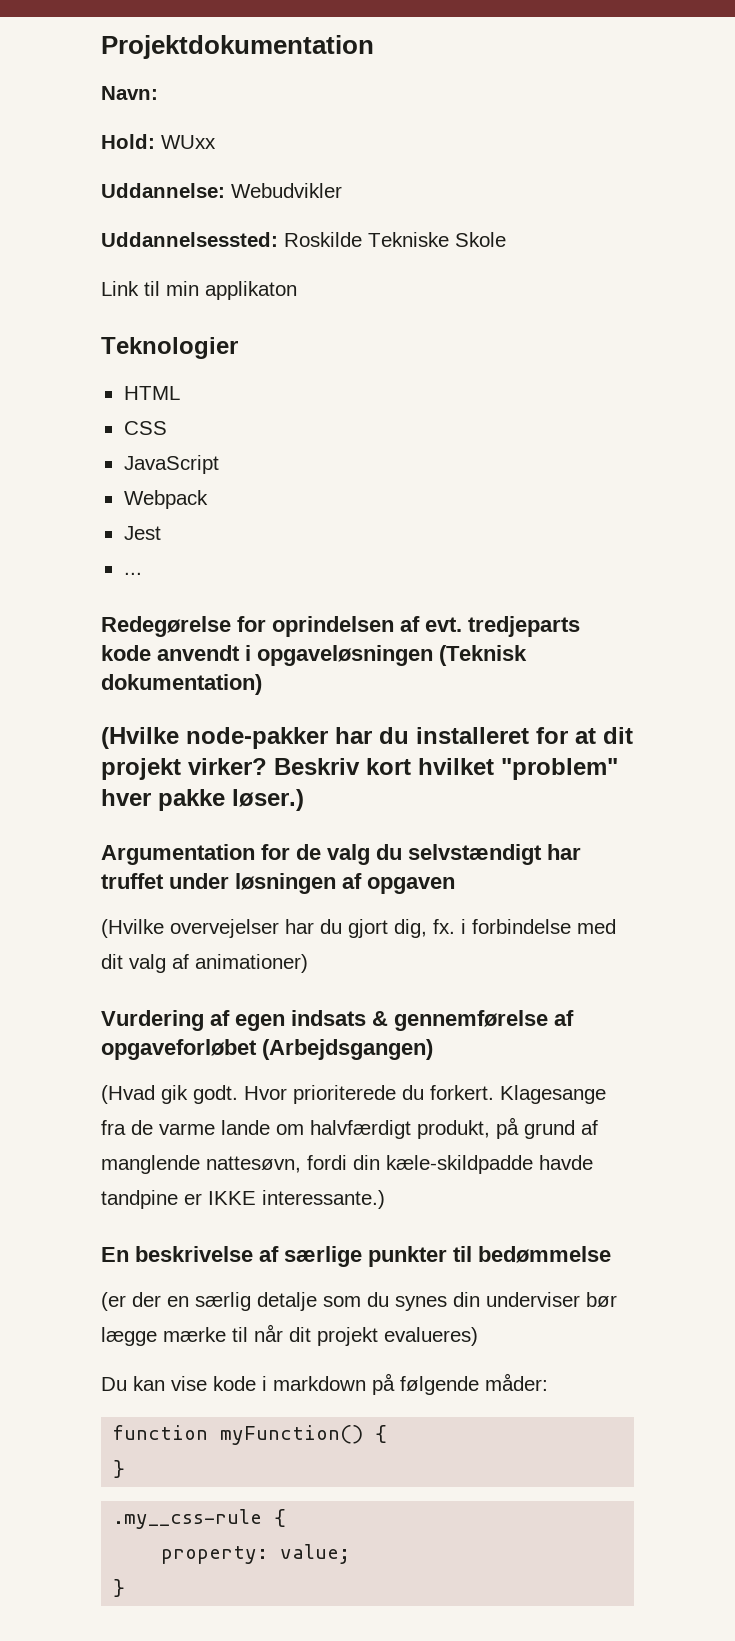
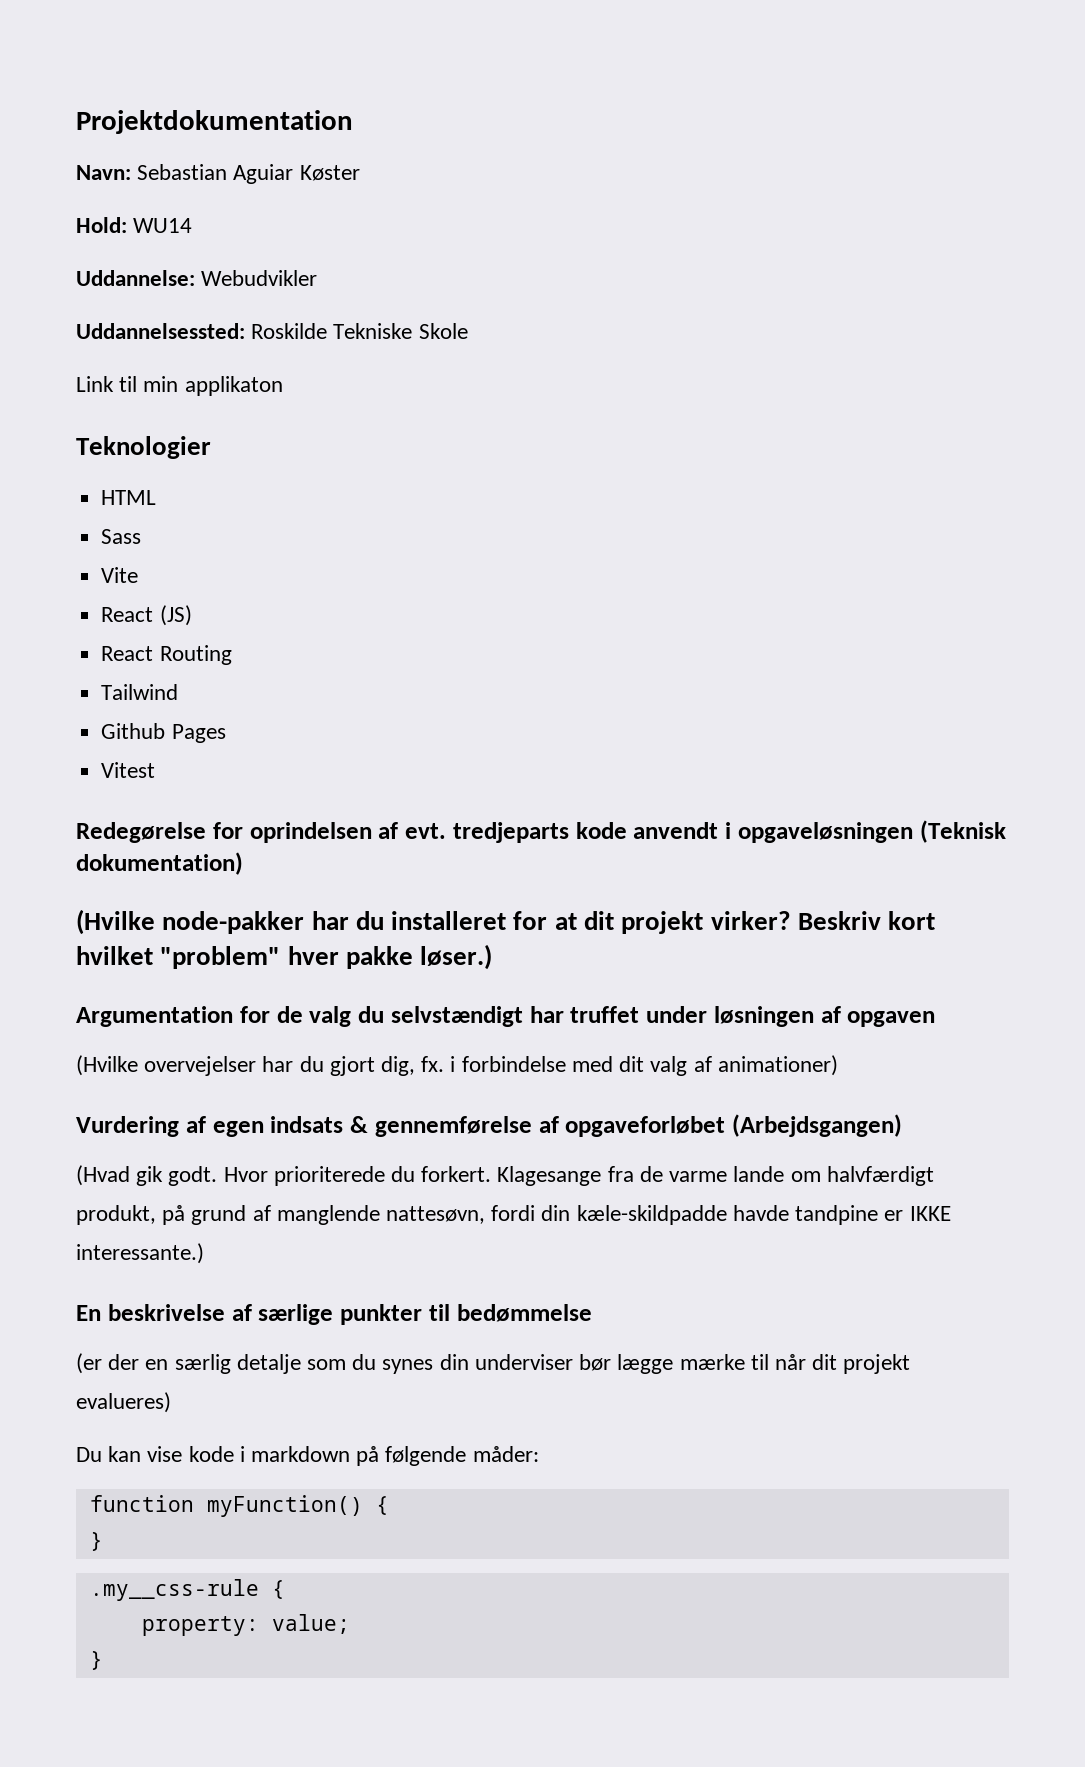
(158, 93) none -> [137,164,360,184] Sebastian Aguiar Køster
[161,135,216,149] WUxx -> [133,218,193,233] WU14
[123,421,167,435] [123,455,219,474] [123,490,208,509] [123,526,161,540] [123,572,142,575] CSS // JavaScript // Webpack // Jest // ... -> [101,529,142,544] [101,567,139,583] [101,605,192,626] [101,645,232,665] [101,684,179,700] [101,723,226,743] [101,762,156,778] Sass // Vite // React (JS) // React Routing // Tailwind // Github Pages // Vitest

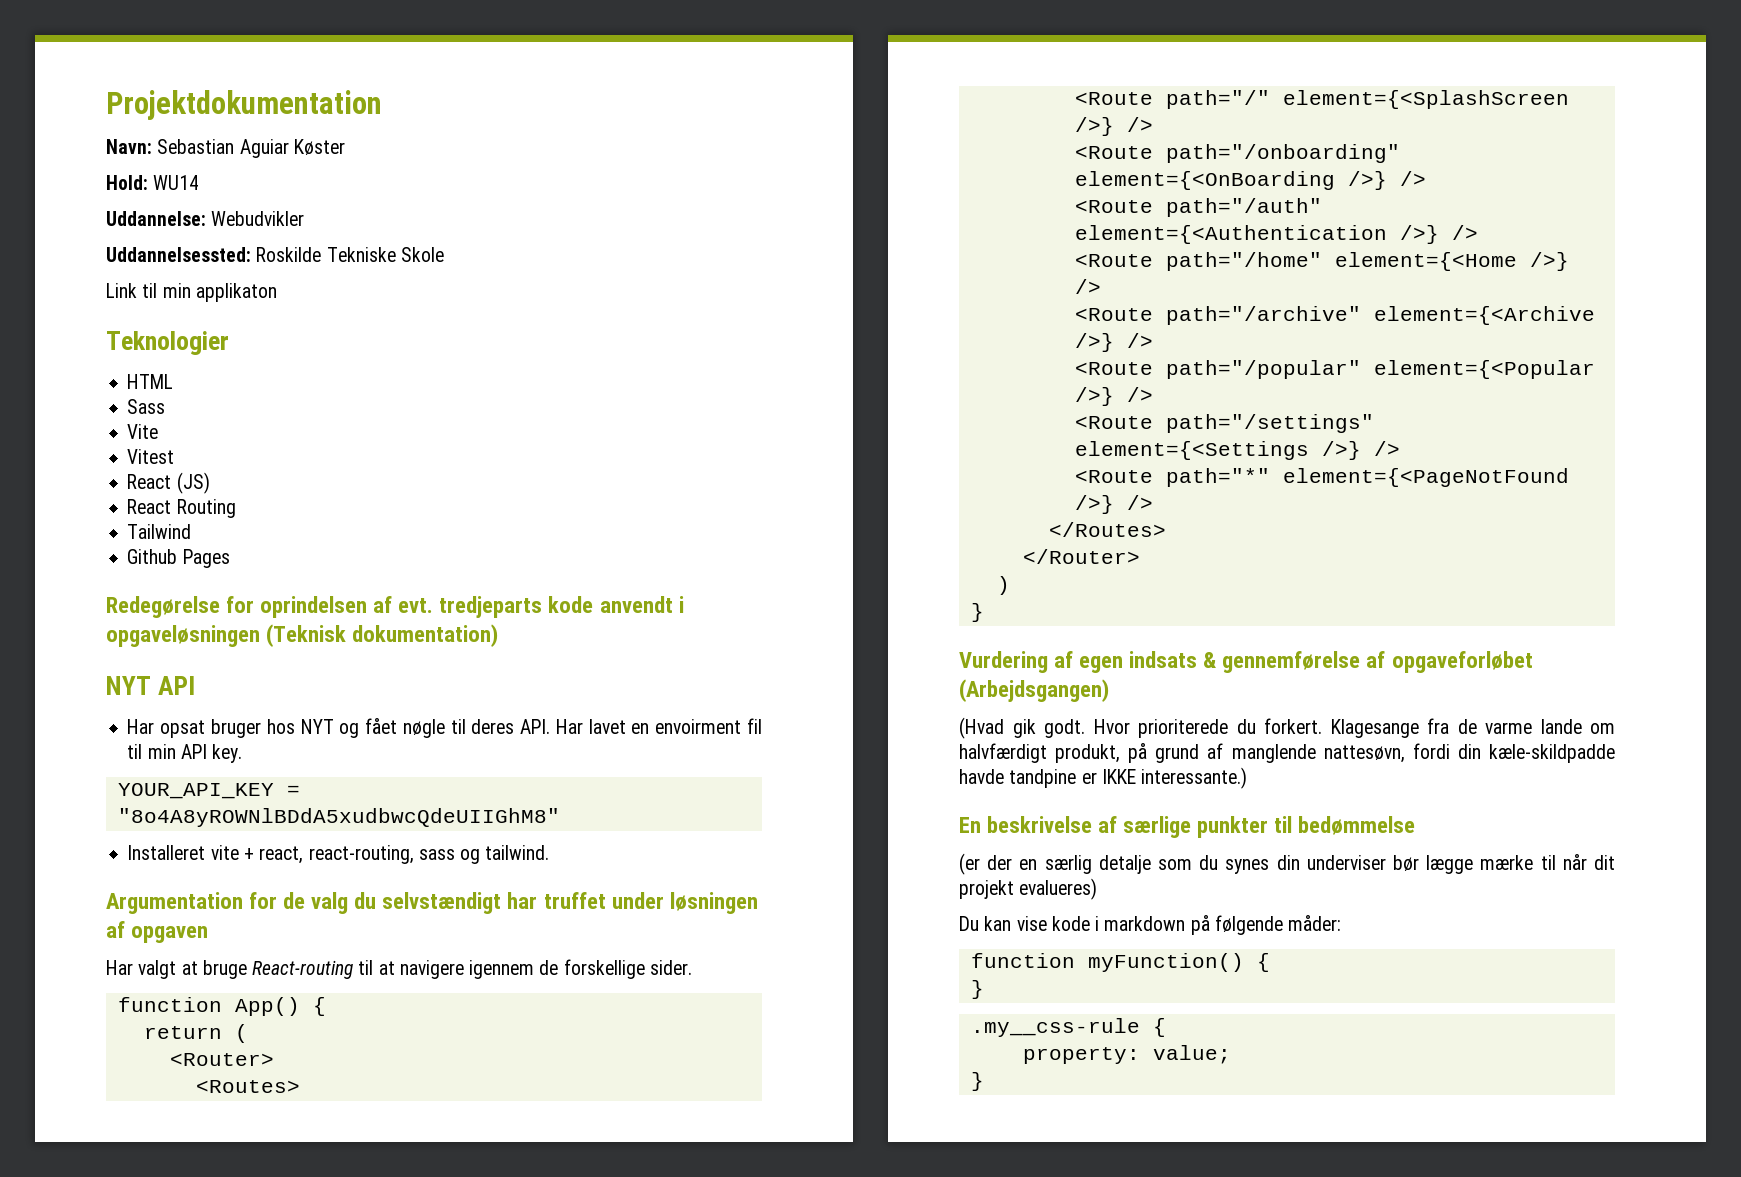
(139, 575) none -> [127,449,175,464] // Vitest
[101,762,156,778] // Vitest -> (230, 558) none
[76,909,936,935] [76,944,493,970] (Hvilke node-pakker har du installeret for at dit projekt virker? Beskriv kort hvilket "problem" hver pakke løser.) -> [106,676,196,695] [127,718,762,738] [127,744,243,763] [117,783,300,799] [117,808,560,827] [127,845,550,864] NYT API // Har opsat bruger hos NYT og fået nøgle til deres API. Har lavet en envoirment fil til min API key. // YOUR_API_KEY = "8o4A8yROWNlBDdA5xudbwcQdeUIIGhM8" // Installeret vite + react, react-routing, sass og tailwind.
[76,1055,838,1076] (Hvilke overvejelser har du gjort dig, fx. i forbindelse med dit valg af animationer) -> [106,959,692,979] [117,997,326,1016] [143,1024,248,1043] [169,1053,274,1066] [195,1080,300,1093] [1074,90,1569,109] [1074,117,1153,136] [1074,144,1400,163] [1074,171,1426,190] [1074,198,1322,217] [1074,225,1478,244] [1074,252,1569,271] [1074,279,1101,294] [1074,306,1595,325] [1074,333,1153,352] [1074,360,1595,379] [1074,387,1153,406] [1074,414,1374,433] [1074,441,1400,460] [1074,468,1569,487] [1074,495,1153,514] [1048,522,1166,537] [1022,549,1140,564] [996,576,1010,595] [970,603,984,622] Har valgt at bruge React-routing til at navigere igennem de forskellige sider. // function App() { // return ( // <Router> // <Routes> // <Route path="/" element={<SplashScreen />} /> // <Route path="/onboarding" element={<OnBoarding />} /> // <Route path="/auth" element={<Authentication />} /> // <Route path="/home" element={<Home />} /> // <Route path="/archive" element={<Archive />} /> // <Route path="/popular" element={<Popular />} /> // <Route path="/settings" element={<Settings />} /> // <Route path="*" element={<PageNotFound />} /> // </Routes> // </Router> // ) // }

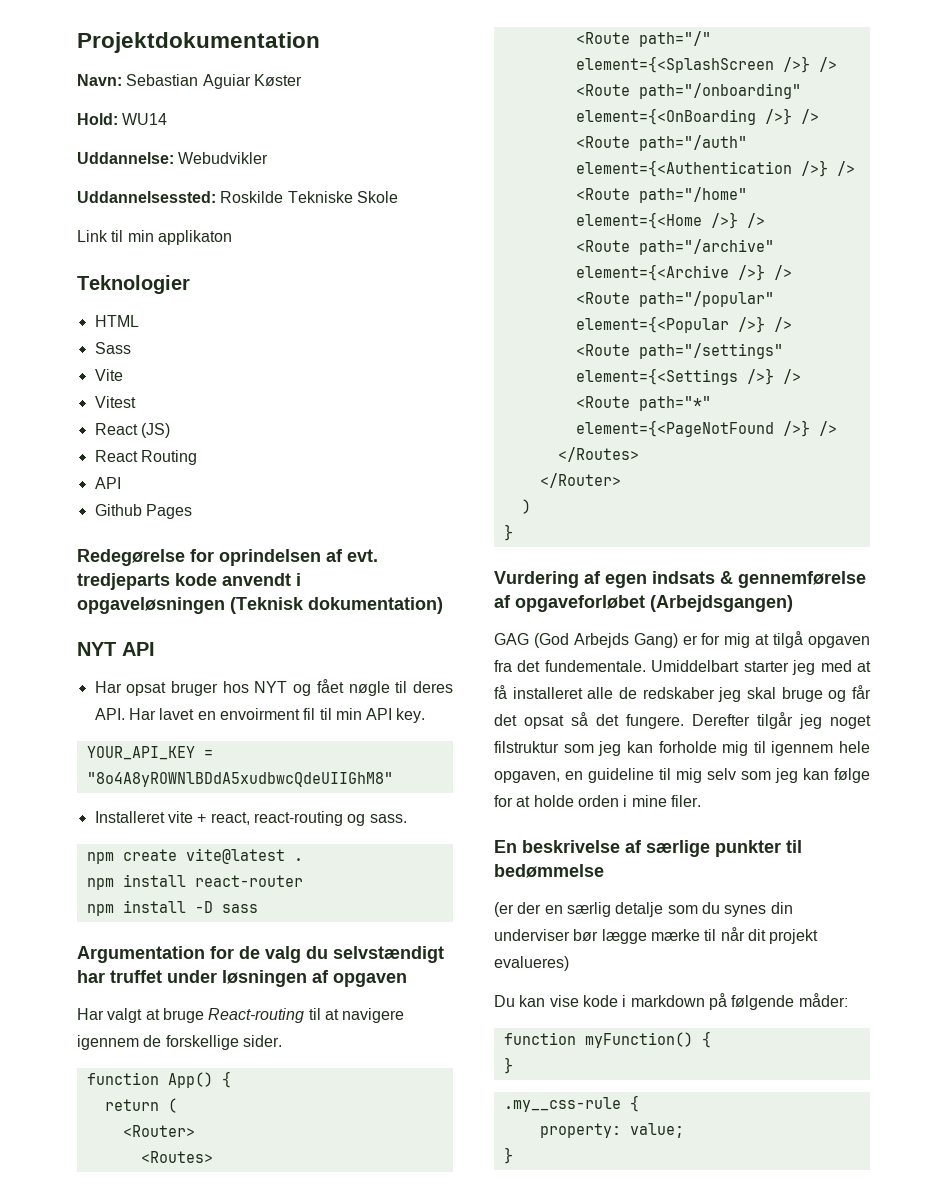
[127,524,192,539] Tailwind -> [94,477,121,489] API
[308,845,414,864] react-routing, -> [253,811,407,826] [86,848,303,864] [86,874,303,890] [86,900,213,916] react-routing og sass. // npm create vite@latest . // npm install react-router // npm install -D
[460,845,550,864] og tailwind. -> (258, 908) none
[959,717,1615,739] [959,743,1615,763] [959,767,1248,789] (Hvad gik godt. Hvor prioriterede du forkert. Klagesange fra de varme lande om halvfærdigt produkt, på grund af manglende nattesøvn, fordi din kæle-skildpadde havde tandpine er IKKE interessante.) -> [494,631,870,648] [494,660,871,675] [494,685,871,702] [494,712,871,729] [494,741,870,756] [494,768,870,783] [494,795,701,807] GAG (God Arbejds Gang) er for mig at tilgå opgaven fra det fundementale. Umiddelbart starter jeg med at få installeret alle de redskaber jeg skal bruge og får det opsat så det fungere. Derefter tilgår jeg noget filstruktur som jeg kan forholde mig til igennem hele opgaven, en guideline til mig selv som jeg kan følge for at holde orden i mine filer.

